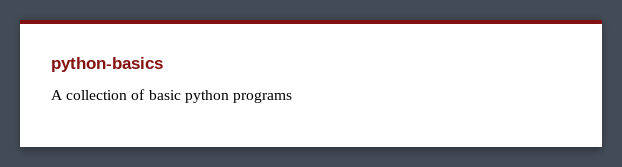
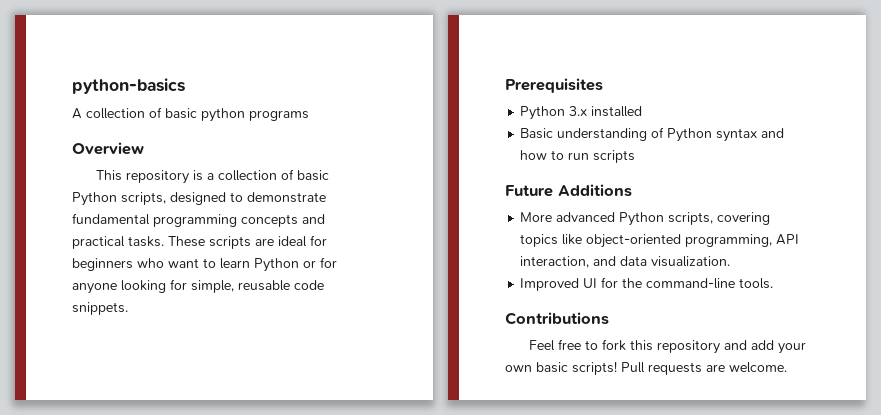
(292, 97) none -> [72,142,144,155] [96,169,330,184] [72,192,326,206] [72,213,325,227] [72,235,327,249] [72,257,337,272] [72,279,324,294] [72,302,128,315] [505,78,603,93] [520,106,643,120] [520,127,785,142] [520,150,636,163] [505,184,632,197] [520,212,771,226] [520,234,800,248] [520,256,731,268] [520,277,774,291] [505,312,609,325] [529,339,807,354] [505,361,787,375] // Overview // This repository is a collection of basic Python scripts, designed to demonstrate fundamental programming concepts and practical tasks. These scripts are ideal for beginners who want to learn Python or for anyone looking for simple, reusable code snippets. // Prerequisites // Python 3.x installed // Basic understanding of Python syntax and how to run scripts // Future Additions // More advanced Python scripts, covering topics like object-oriented programming, API interaction, and data visualization. // Improved UI for the command-line tools. // Contributions // Feel free to fork this repository and add your own basic scripts! Pull requests are welcome.

